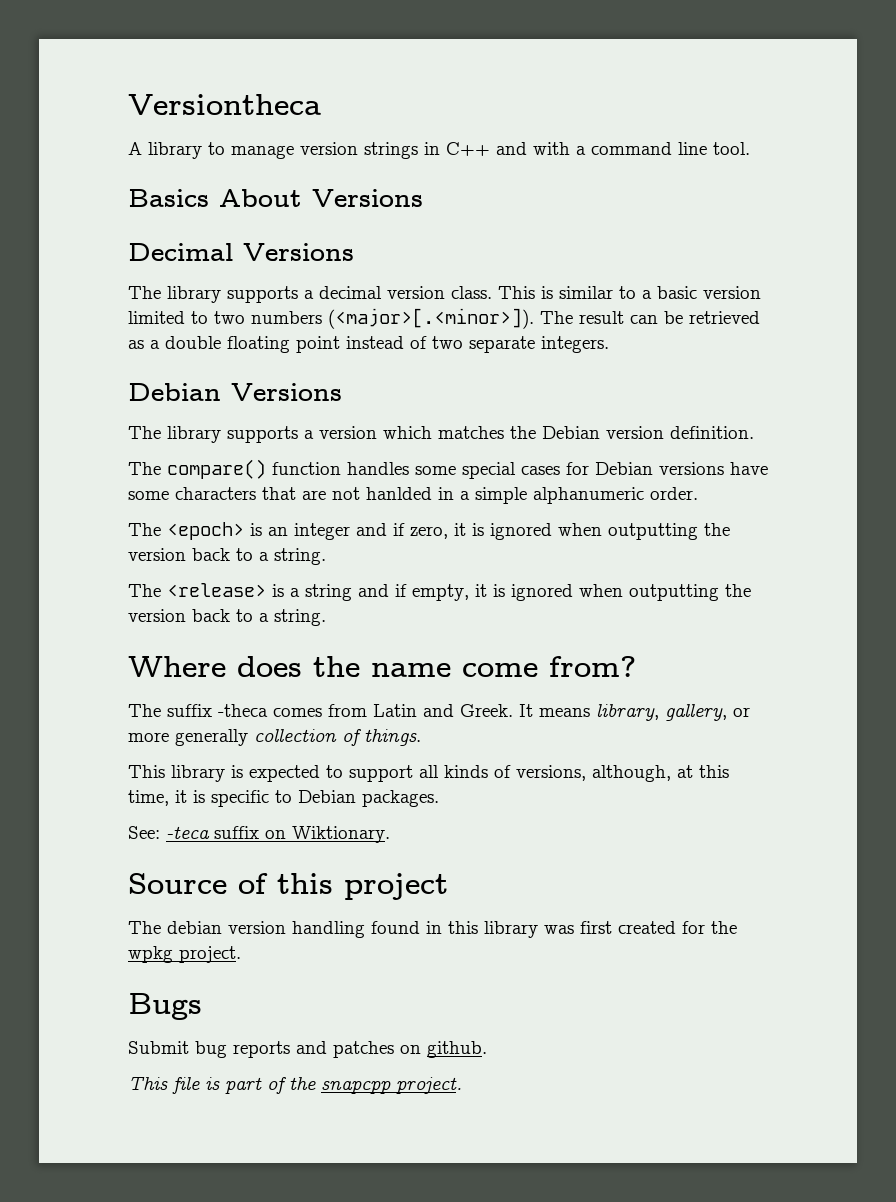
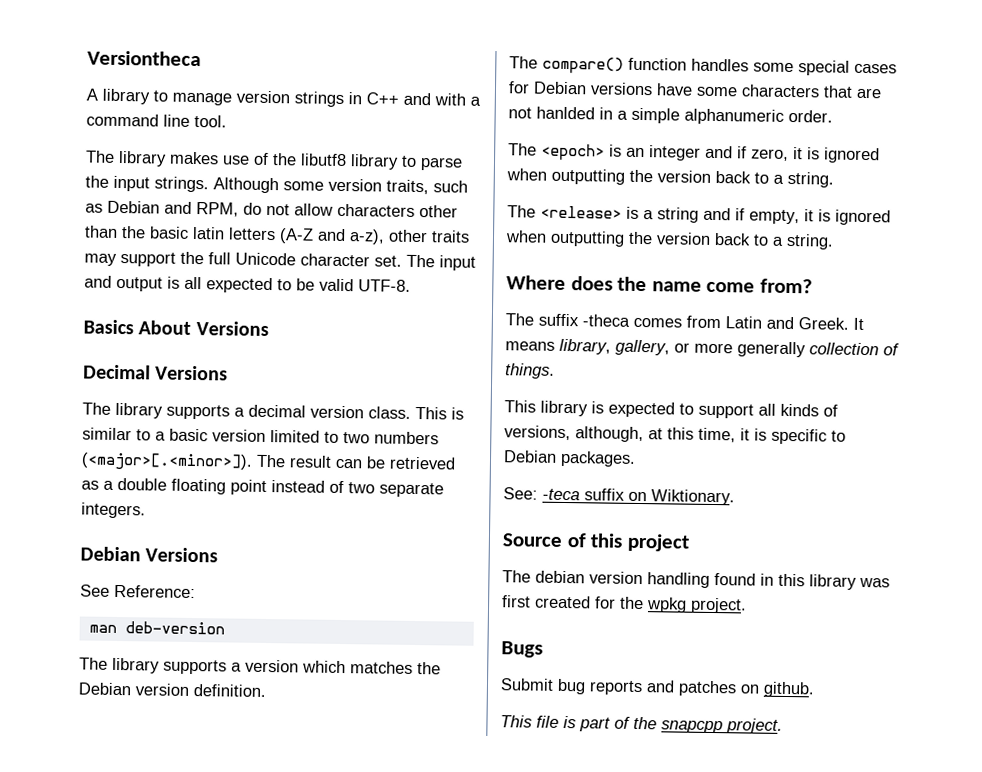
(750, 148) none -> [85,150,463,171] [85,175,468,195] [85,200,458,218] [84,225,470,245] [84,251,476,271] [84,275,411,294] // The library makes use of the libutf8 library to parse the input strings. Although some version traits, such as Debian and RPM, do not allow characters other than the basic latin letters (A-Z and a-z), other traits may support the full Unicode character set. The input and output is all expected to be valid UTF-8.
(342, 392) none -> [80,584,196,599] [88,621,225,635] // See Reference: // man deb-version

